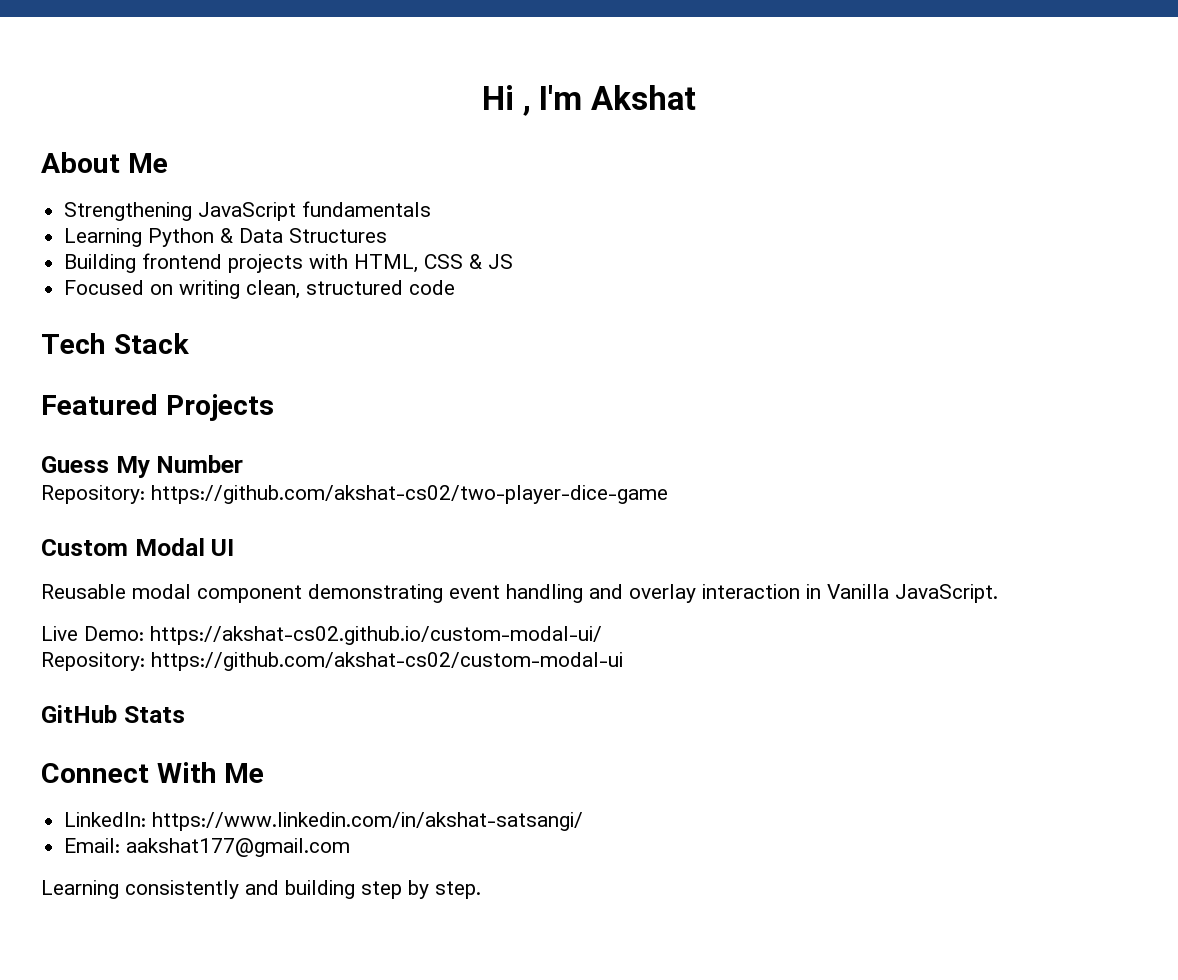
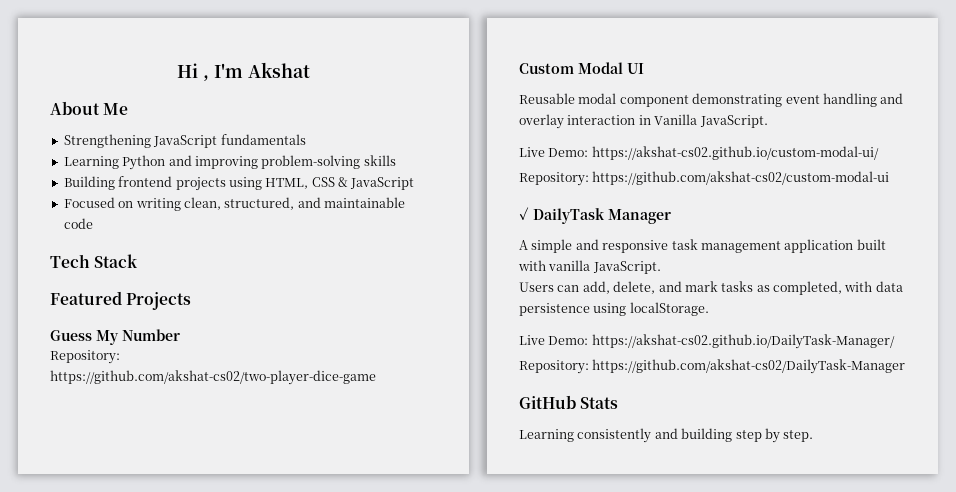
[220,228,388,243] & Data Structures -> [168,155,396,169] and improving problem-solving skills
[309,254,349,269] with -> [228,177,262,190] using
[488,254,514,269] JS -> [350,177,415,190] JavaScript
[306,280,404,295] structured -> [224,197,405,210] structured, and maintainable
[41,705,185,723] [41,762,265,783] [64,812,584,831] [64,838,351,857] GitHub Stats // Connect With Me // LinkedIn: https://www.linkedin.com/in/akshat-satsangi/ // Email: aakshat177@gmail.com -> [519,207,671,224] [519,239,886,253] [518,260,661,274] [519,281,903,295] [519,302,709,316] [519,334,895,349] [519,359,906,374] [519,395,619,409] ✓ DailyTask Manager // A simple and responsive task management application built with vanilla JavaScript. // Users can add, delete, and mark tasks as completed, with data persistence using localStorage. // Live Demo: https://akshat-cs02.github.io/DailyTask-Manager/ // Repository: https://github.com/akshat-cs02/DailyTask-Manager // GitHub Stats

